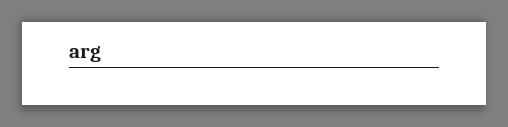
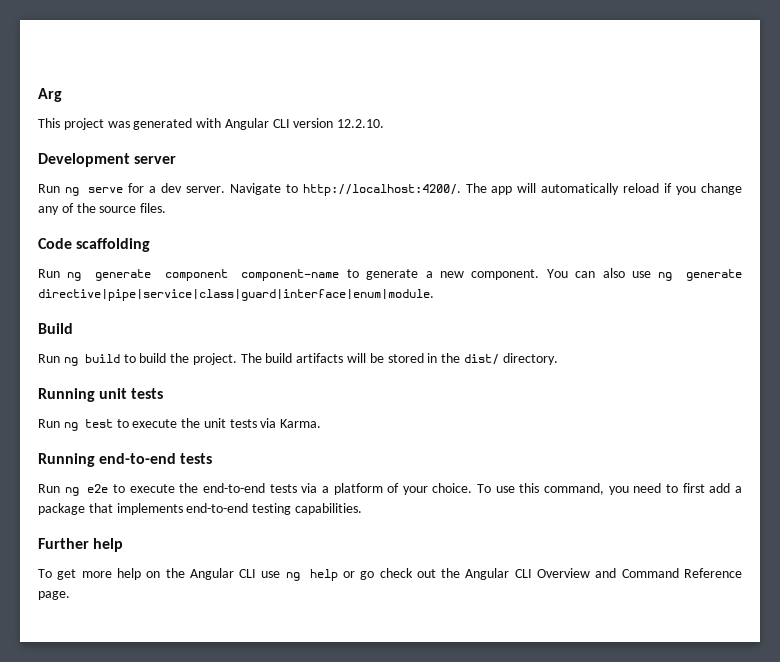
[69,46,101,62] arg -> [38,88,62,102] [38,118,385,130] [38,153,177,167] [38,183,742,196] [38,203,167,215] [38,238,151,252] [38,268,742,281] [38,289,434,301] [38,323,73,334] [38,353,558,366] [38,388,164,402] [38,418,322,431] [38,453,213,467] [38,483,742,496] [38,503,362,515] [38,538,124,552] [38,568,742,581] [38,591,70,600] Arg // This project was generated with Angular CLI version 12.2.10. // Development server // Run ng serve for a dev server. Navigate to http://localhost:4200/. The app will automatically reload if you change any of the source files. // Code scaffolding // Run ng generate component component-name to generate a new component. You can also use ng generate directive|pipe|service|class|guard|interface|enum|module. // Build // Run ng build to build the project. The build artifacts will be stored in the dist/ directory. // Running unit tests // Run ng test to execute the unit tests via Karma. // Running end-to-end tests // Run ng e2e to execute the end-to-end tests via a platform of your choice. To use this command, you need to first add a package that implements end-to-end testing capabilities. // Further help // To get more help on the Angular CLI use ng help or go check out the Angular CLI Overview and Command Reference page.

